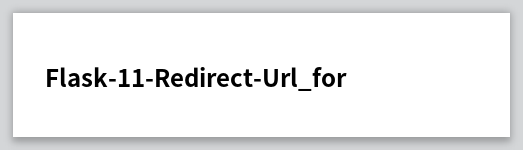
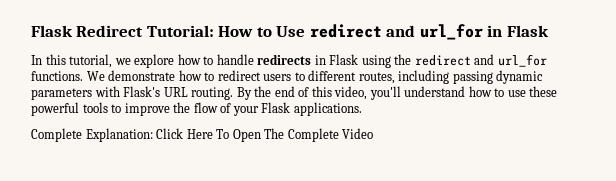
[45,67,347,91] Flask-11-Redirect-Url_for -> [31,24,549,40] [31,54,547,68] [31,70,544,84] [31,86,558,100] [31,102,362,116] [31,128,374,142] Flask Redirect Tutorial: How to Use redirect and url_for in Flask // In this tutorial, we explore how to handle redirects in Flask using the redirect and url_for functions. We demonstrate how to redirect users to different routes, including passing dynamic parameters with Flask's URL routing. By the end of this video, you'll understand how to use these powerful tools to improve the flow of your Flask applications. // Complete Explanation: Click Here To Open The Complete Video

